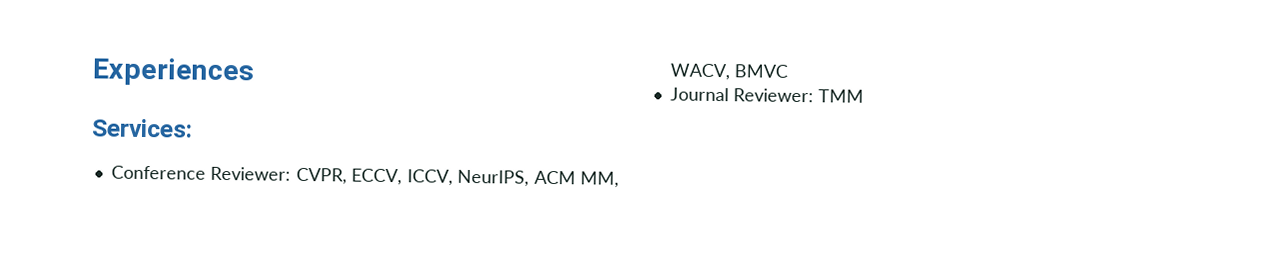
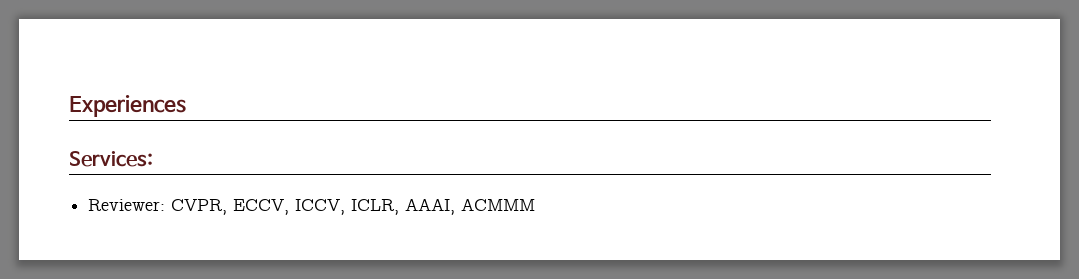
[110,165,206,180] Conference -> (153, 159) none
[457,169,619,188] [669,63,788,81] [669,87,864,103] NeurIPS, ACM MM, WACV, BMVC // Journal Reviewer: TMM -> [351,198,536,215] ICLR, AAAI, ACMMM

